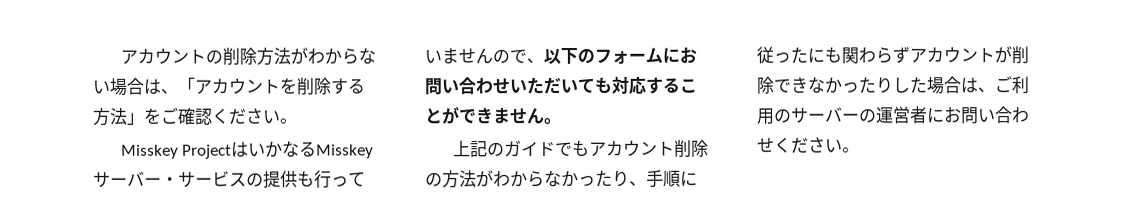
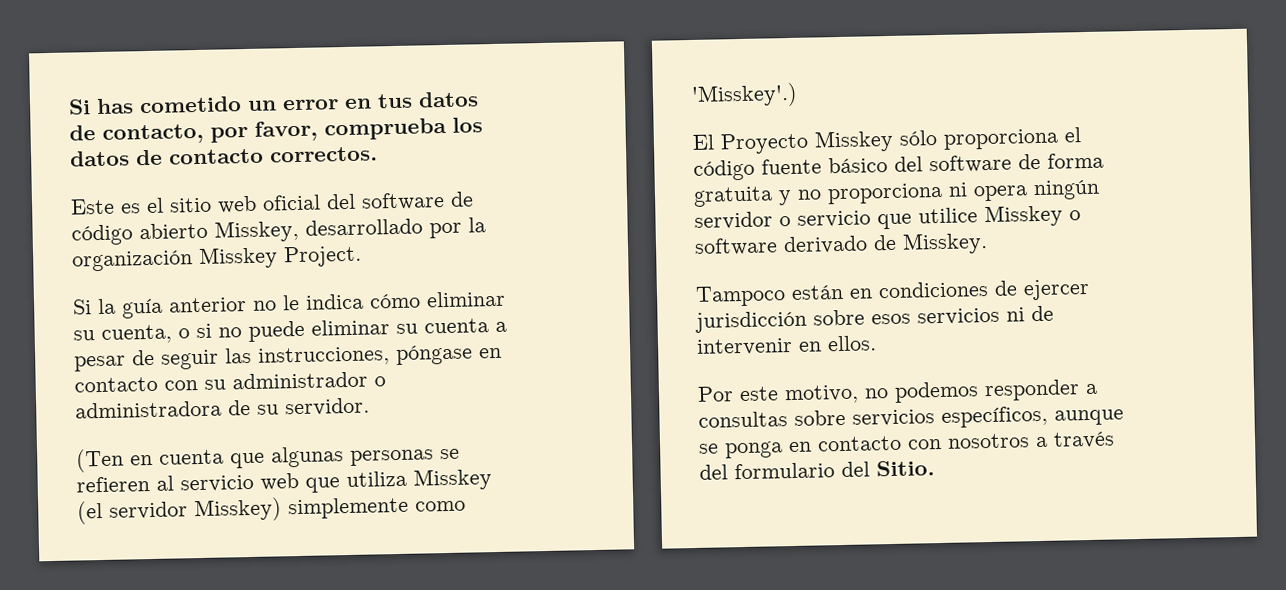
[119,47,376,66] [92,77,365,96] [92,107,298,126] [120,140,375,159] [93,170,366,189] [424,46,697,65] [424,76,697,95] [424,106,562,125] [452,139,709,158] [425,169,698,189] [756,46,1029,64] [756,76,1029,95] [756,106,1030,125] [757,136,860,154] アカウントの削除方法がわからない場合は、「アカウントを削除する方法」をご確認ください。 // Misskey ProjectはいかなるMisskeyサーバー・サービスの提供も行っていませんので、以下のフォームにお問い合わせいただいても対応することができません。 // 上記のガイドでもアカウント削除の方法がわからなかったり、手順に従ったにも関わらずアカウントが削除できなかったりした場合は、ご利用のサーバーの運営者にお問い合わせください。 -> [68,91,479,115] [69,117,483,145] [69,146,378,167] [70,191,474,215] [71,217,486,246] [72,245,362,272] [72,290,506,319] [73,318,507,344] [74,344,502,372] [74,371,386,393] [75,397,370,419] [76,446,460,473] [76,468,492,493] [77,496,466,525] [691,82,798,108] [692,127,1081,155] [693,152,1104,181] [693,179,1100,207] [694,204,1081,230] [694,232,988,256] [695,278,1090,307] [695,305,1054,333] [696,335,877,356] [697,379,1098,405] [698,405,1124,428] [699,431,1115,459] [699,460,935,480] Si has cometido un error en tus datos de contacto, por favor, comprueba los datos de contacto correctos. // Este es el sitio web oficial del software de código abierto Misskey, desarrollado por la organización Misskey Project. // Si la guía anterior no le indica cómo eliminar su cuenta, o si no puede eliminar su cuenta a pesar de seguir las instrucciones, póngase en contacto con su administrador o administradora de su servidor. // (Ten en cuenta que algunas personas se refieren al servicio web que utiliza Misskey (el servidor Misskey) simplemente como 'Misskey'.) // El Proyecto Misskey sólo proporciona el código fuente básico del software de forma gratuita y no proporciona ni opera ningún servidor o servicio que utilice Misskey o software derivado de Misskey. // Tampoco están en condiciones de ejercer jurisdicción sobre esos servicios ni de intervenir en ellos. // Por este motivo, no podemos responder a consultas sobre servicios específicos, aunque se ponga en contacto con nosotros a través del formulario del Sitio.

